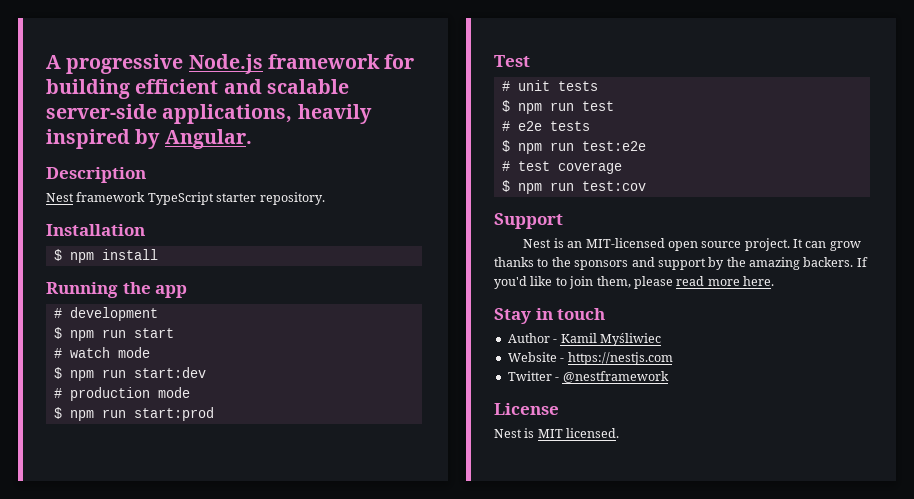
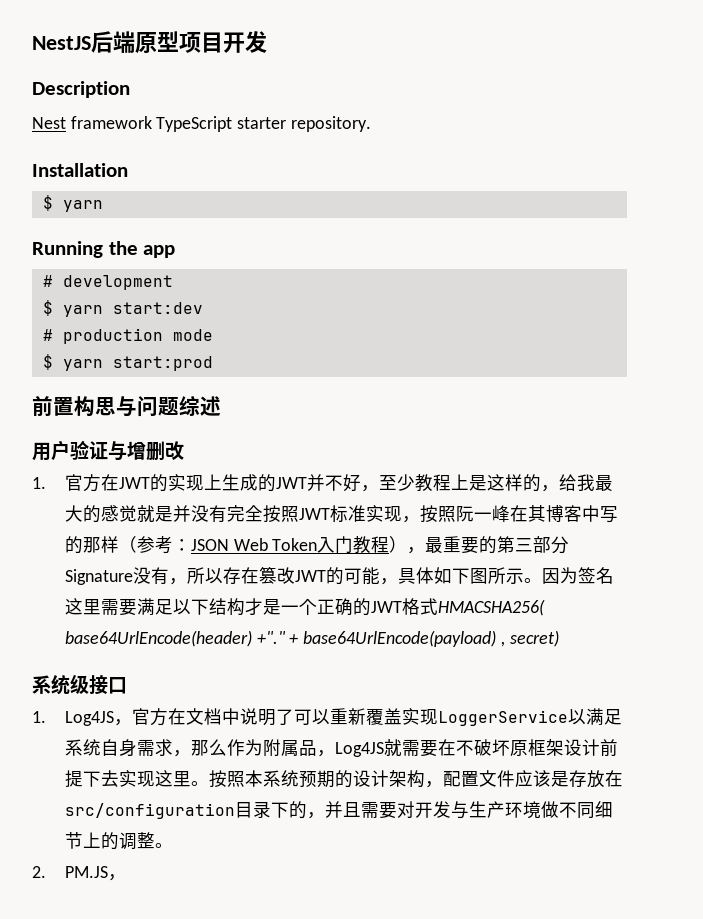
[46,54,415,74] [46,79,349,99] [46,104,372,124] [46,129,252,149] A progressive Node.js framework for building efficient and scalable server-side applications, heavily inspired by Angular. -> [32,31,267,53] NestJS后端原型项目开发
[69,249,158,263] npm install -> [62,200,103,212] yarn
[69,328,174,341] [53,347,150,358] [53,367,126,381] npm run start // # watch mode // $ npm run -> [62,305,103,317] yarn
[69,409,126,421] npm run -> [62,359,103,371] yarn
[494,55,530,67] [501,80,598,91] [501,100,614,114] [501,121,590,131] [501,140,646,154] [501,161,622,174] [501,180,646,194] [494,213,563,229] [523,238,861,251] [494,257,868,270] [494,276,774,289] [494,308,606,324] [507,333,661,346] [507,352,673,365] [507,371,669,383] [494,403,559,415] [494,428,620,438] Test // # unit tests // $ npm run test // # e2e tests // $ npm run test:e2e // # test coverage // $ npm run test:cov // Support // Nest is an MIT-licensed open source project. It can grow thanks to the sponsors and support by the amazing backers. If you'd like to join them, please read more here. // Stay in touch // Author - Kamil Myśliwiec // Website - https://nestjs.com // Twitter - @nestframework // License // Nest is MIT licensed. -> [32,396,221,417] [32,440,184,461] [32,474,614,492] [65,505,619,523] [65,536,570,554] [65,567,615,585] [65,598,546,616] [65,630,559,647] [32,674,127,695] [32,708,623,726] [65,739,619,757] [65,770,624,788] [65,801,614,819] [65,832,174,850] [32,866,127,881] 前置构思与问题综述 // 用户验证与增删改 // 1.官方在JWT的实现上生成的JWT并不好，至少教程上是这样的，给我最大的感觉就是并没有完全按照JWT标准实现，按照阮一峰在其博客中写的那样（参考：JSON Web Token入门教程），最重要的第三部分Signature没有，所以存在篡改JWT的可能，具体如下图所示。因为签名这里需要满足以下结构才是一个正确的JWT格式HMACSHA256( base64UrlEncode(header) +"." + base64UrlEncode(payload) , secret) // 系统级接口 // 1. Log4JS，官方在文档中说明了可以重新覆盖实现LoggerService以满足系统自身需求，那么作为附属品，Log4JS就需要在不破坏原框架设计前提下去实现这里。按照本系统预期的设计架构，配置文件应该是存放在src/configuration目录下的，并且需要对开发与生产环境做不同细节上的调整。 // 2. PM.JS，

